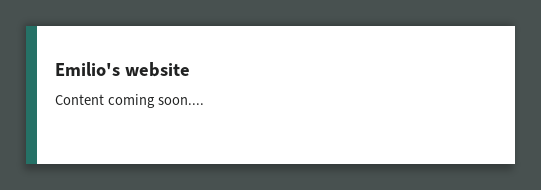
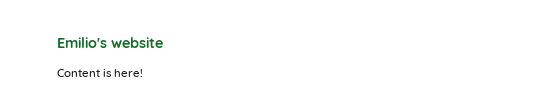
[107,94,204,108] coming soon.... -> [103,69,144,77] is here!

